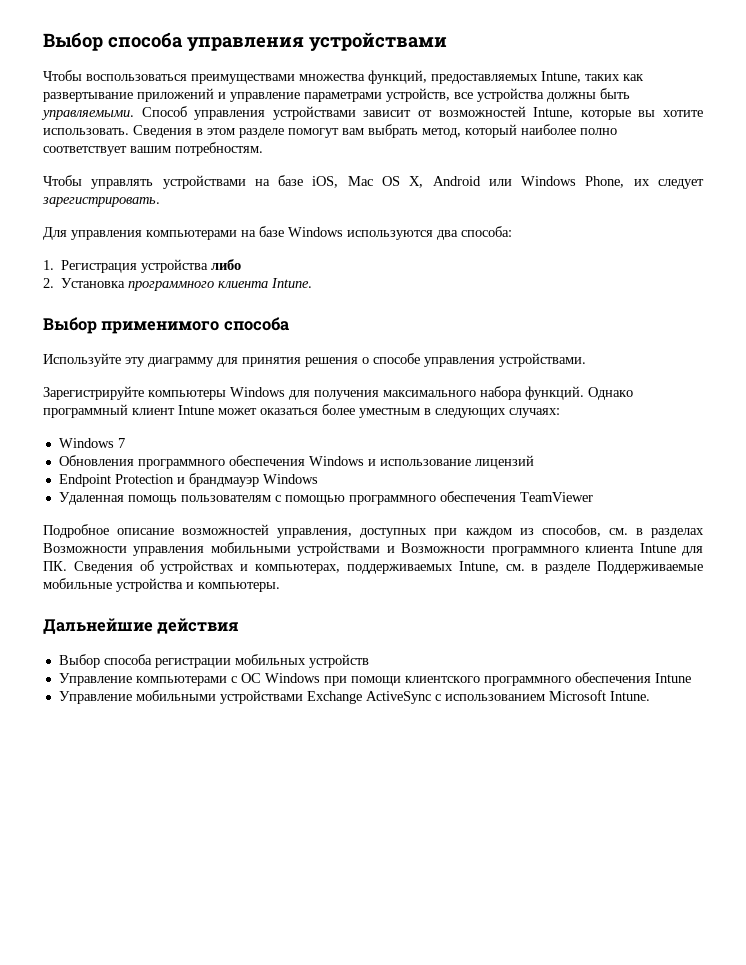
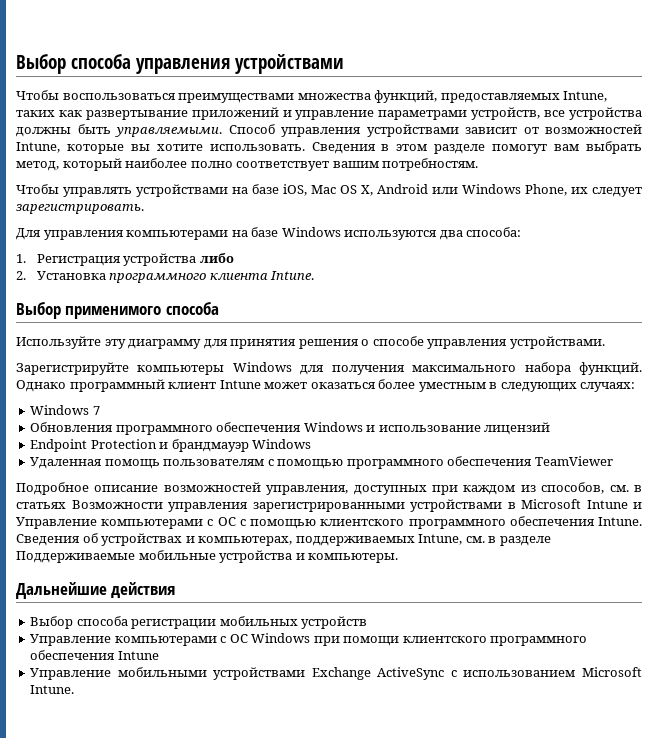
[650,528,704,538] разделах -> [16,502,66,509] статьях
[210,542,704,556] [43,561,67,571] мобильными устройствами и Возможности программного клиента Intune для ПК. -> [252,499,642,512] [16,516,642,529] зарегистрированными устройствами в Microsoft Intune и Управление компьютерами с ОС с помощью клиентского программного обеспечения Intune.

